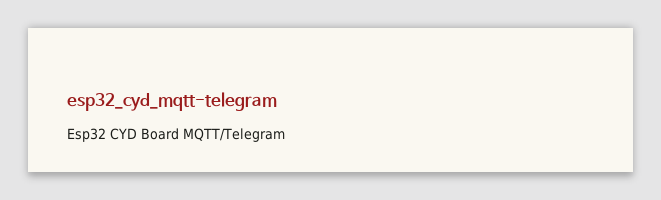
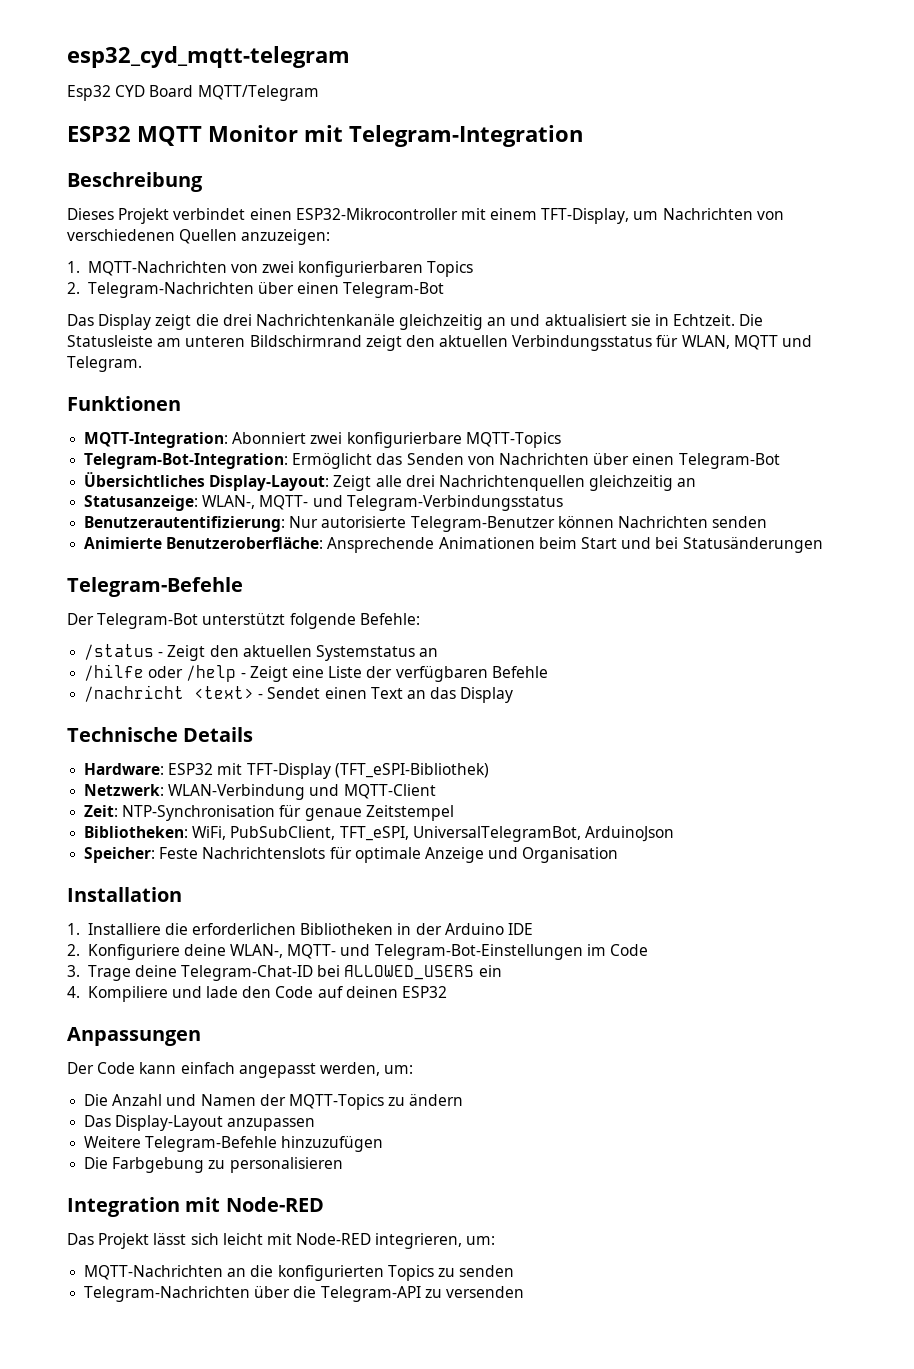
(285, 135) none -> [67,125,583,147] [67,172,203,192] [67,208,784,224] [67,229,331,245] [67,261,474,277] [67,282,445,298] [67,314,764,330] [67,335,813,351] [67,356,142,372] [67,396,181,411] [84,432,561,448] [84,453,780,469] [84,472,697,491] [84,495,563,511] [84,516,768,532] [84,537,823,553] [67,577,243,597] [67,613,420,629] [84,644,439,661] [84,664,548,682] [84,685,514,703] [67,727,254,742] [84,763,489,779] [84,784,436,800] [84,805,454,821] [84,826,674,842] [84,847,619,863] [67,887,182,902] [67,923,534,935] [67,944,649,960] [67,965,502,981] [67,986,448,1002] [67,1027,201,1046] [67,1062,414,1078] [84,1094,464,1110] [84,1115,316,1131] [84,1136,384,1152] [84,1157,343,1173] [67,1197,324,1217] [67,1233,496,1249] [84,1265,515,1281] [84,1286,524,1302] // ESP32 MQTT Monitor mit Telegram-Integration // Beschreibung // Dieses Projekt verbindet einen ESP32-Mikrocontroller mit einem TFT-Display, um Nachrichten von verschiedenen Quellen anzuzeigen: // 1. MQTT-Nachrichten von zwei konfigurierbaren Topics // 2. Telegram-Nachrichten über einen Telegram-Bot // Das Display zeigt die drei Nachrichtenkanäle gleichzeitig an und aktualisiert sie in Echtzeit. Die Statusleiste am unteren Bildschirmrand zeigt den aktuellen Verbindungsstatus für WLAN, MQTT und Telegram. // Funktionen // MQTT-Integration: Abonniert zwei konfigurierbare MQTT-Topics // Telegram-Bot-Integration: Ermöglicht das Senden von Nachrichten über einen Telegram-Bot // Übersichtliches Display-Layout: Zeigt alle drei Nachrichtenquellen gleichzeitig an // Statusanzeige: WLAN-, MQTT- und Telegram-Verbindungsstatus // Benutzerautentifizierung: Nur autorisierte Telegram-Benutzer können Nachrichten senden // Animierte Benutzeroberfläche: Ansprechende Animationen beim Start und bei Statusänderungen // Telegram-Befehle // Der Telegram-Bot unterstützt folgende Befehle: // /status - Zeigt den aktuellen Systemstatus an // /hilfe oder /help - Zeigt eine Liste der verfügbaren Befehle // /nachricht <text> - Sendet einen Text an das Display // Technische Details // Hardware: ESP32 mit TFT-Display (TFT_eSPI-Bibliothek) // Netzwerk: WLAN-Verbindung und MQTT-Client // Zeit: NTP-Synchronisation für genaue Zeitstempel // Bibliotheken: WiFi, PubSubClient, TFT_eSPI, UniversalTelegramBot, ArduinoJson // Speicher: Feste Nachrichtenslots für optimale Anzeige und Organisation // Installation // 1. Installiere die erforderlichen Bibliotheken in der Arduino IDE // 2. Konfiguriere deine WLAN-, MQTT- und Telegram-Bot-Einstellungen im Code // 3. Trage deine Telegram-Chat-ID bei ALLOWED_USERS ein // 4. Kompiliere und lade den Code auf deinen ESP32 // Anpassungen // Der Code kann einfach angepasst werden, um: // Die Anzahl und Namen der MQTT-Topics zu ändern // Das Display-Layout anzupassen // Weitere Telegram-Befehle hinzuzufügen // Die Farbgebung zu personalisieren // Integration mit Node-RED // Das Projekt lässt sich leicht mit Node-RED integrieren, um: // MQTT-Nachrichten an die konfigurierten Topics zu senden // Telegram-Nachrichten über die Telegram-API zu versenden

